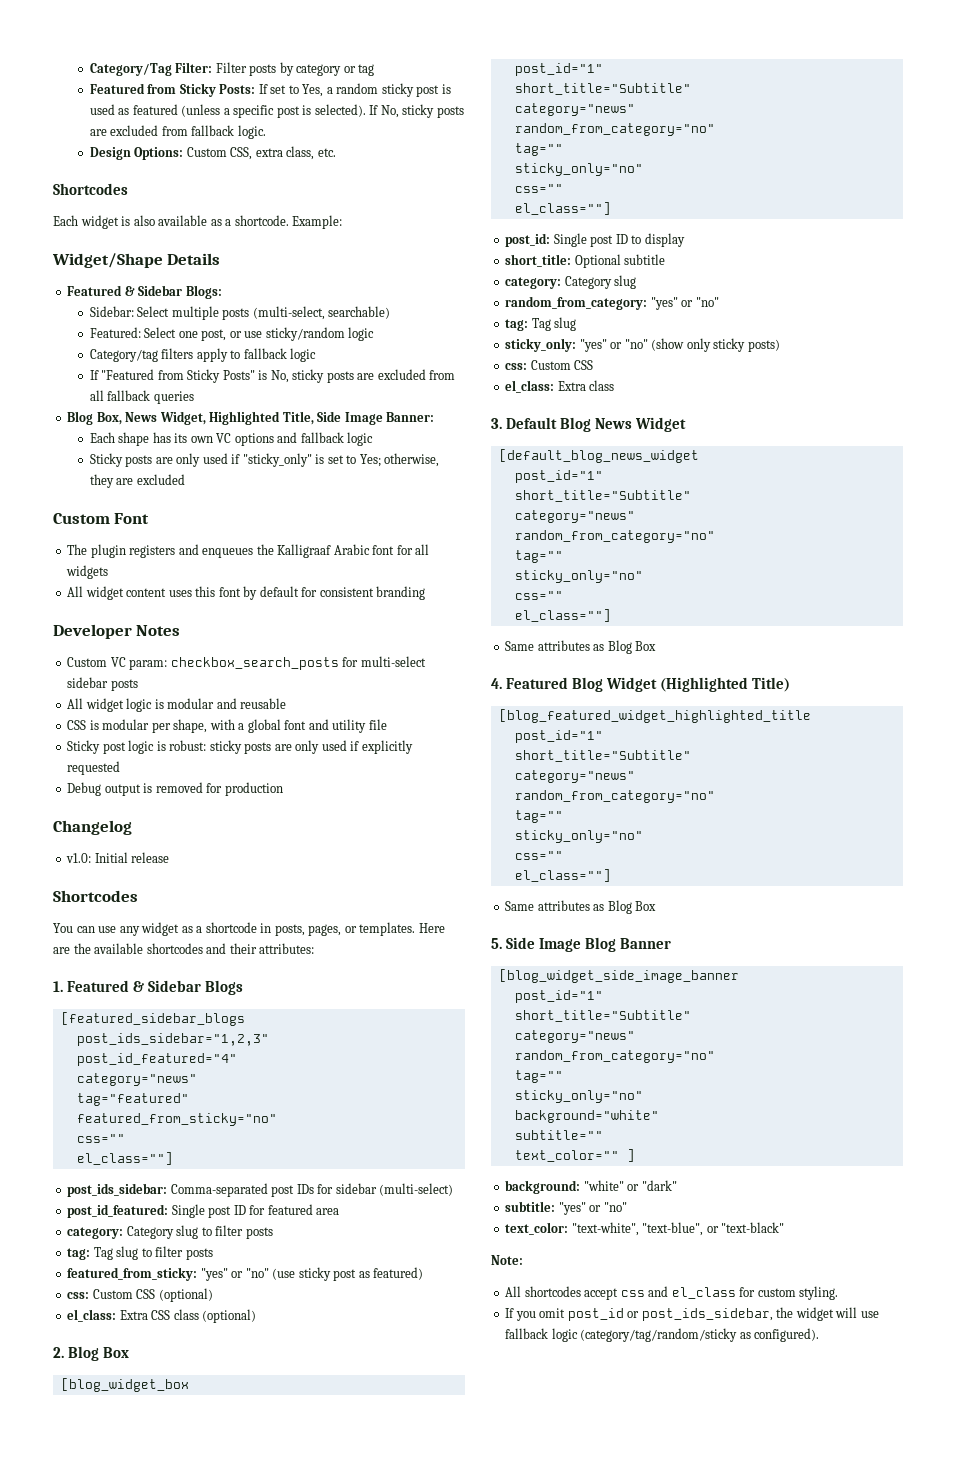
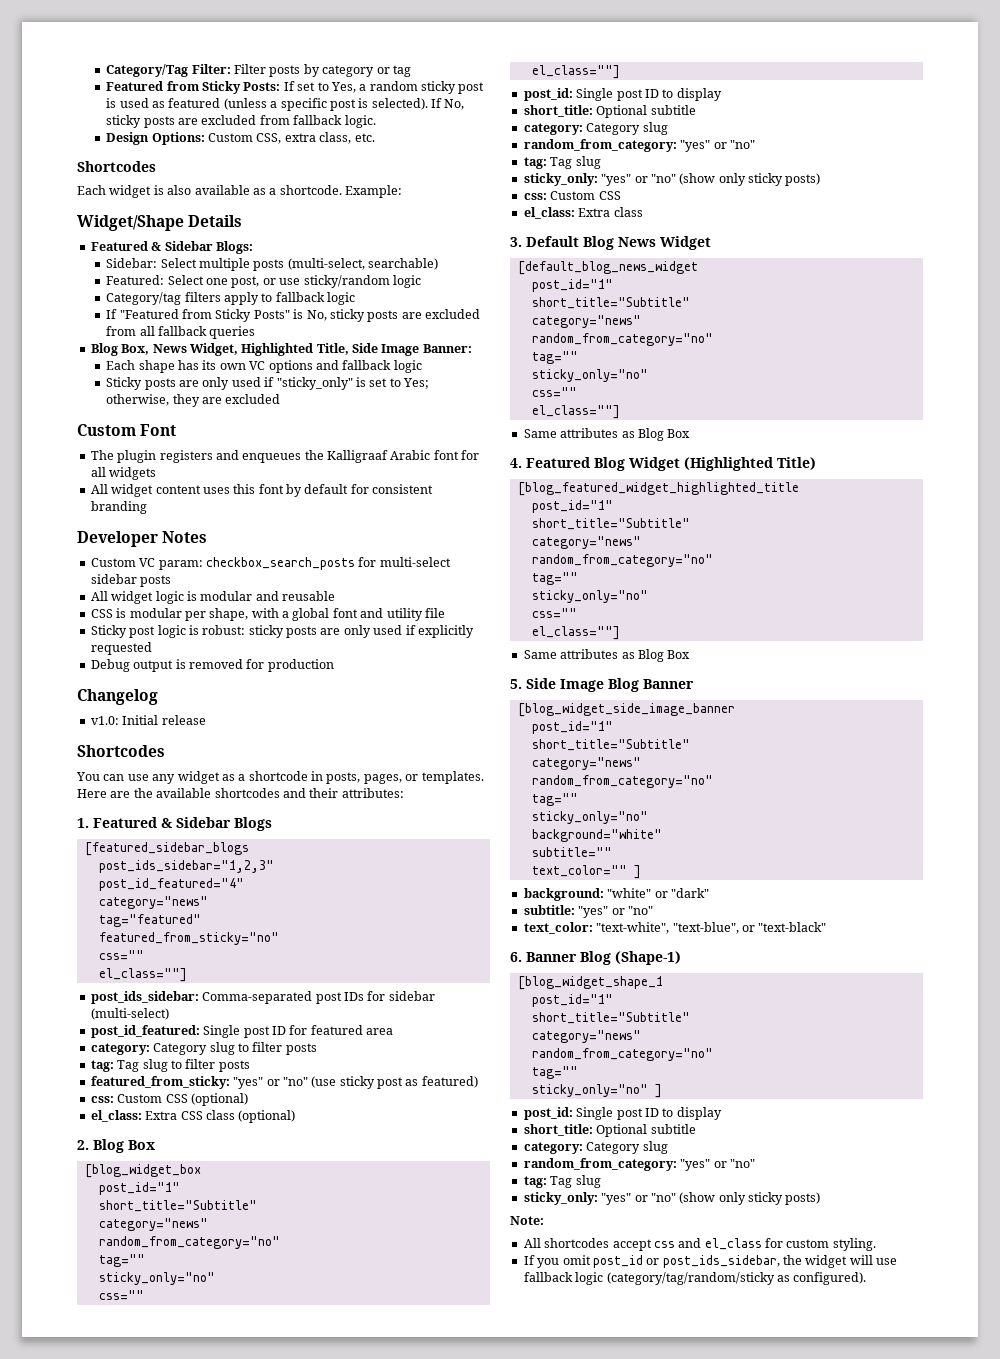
(785, 1227) none -> [510,951,681,965] [517,976,663,990] [531,994,613,1007] [531,1012,690,1024] [531,1030,641,1043] [531,1048,713,1061] [531,1066,578,1079] [531,1084,662,1098] [523,1107,722,1120] [523,1124,696,1137] [523,1141,668,1154] [523,1158,755,1171] [523,1175,601,1188] [523,1192,821,1205] // 6. Banner Blog (Shape-1) // [blog_widget_shape_1 // post_id="1" // short_title="Subtitle" // category="news" // random_from_category="no" // tag="" // sticky_only="no" ] // post_id: Single post ID to display // short_title: Optional subtitle // category: Category slug // random_from_category: "yes" or "no" // tag: Tag slug // sticky_only: "yes" or "no" (show only sticky posts)

